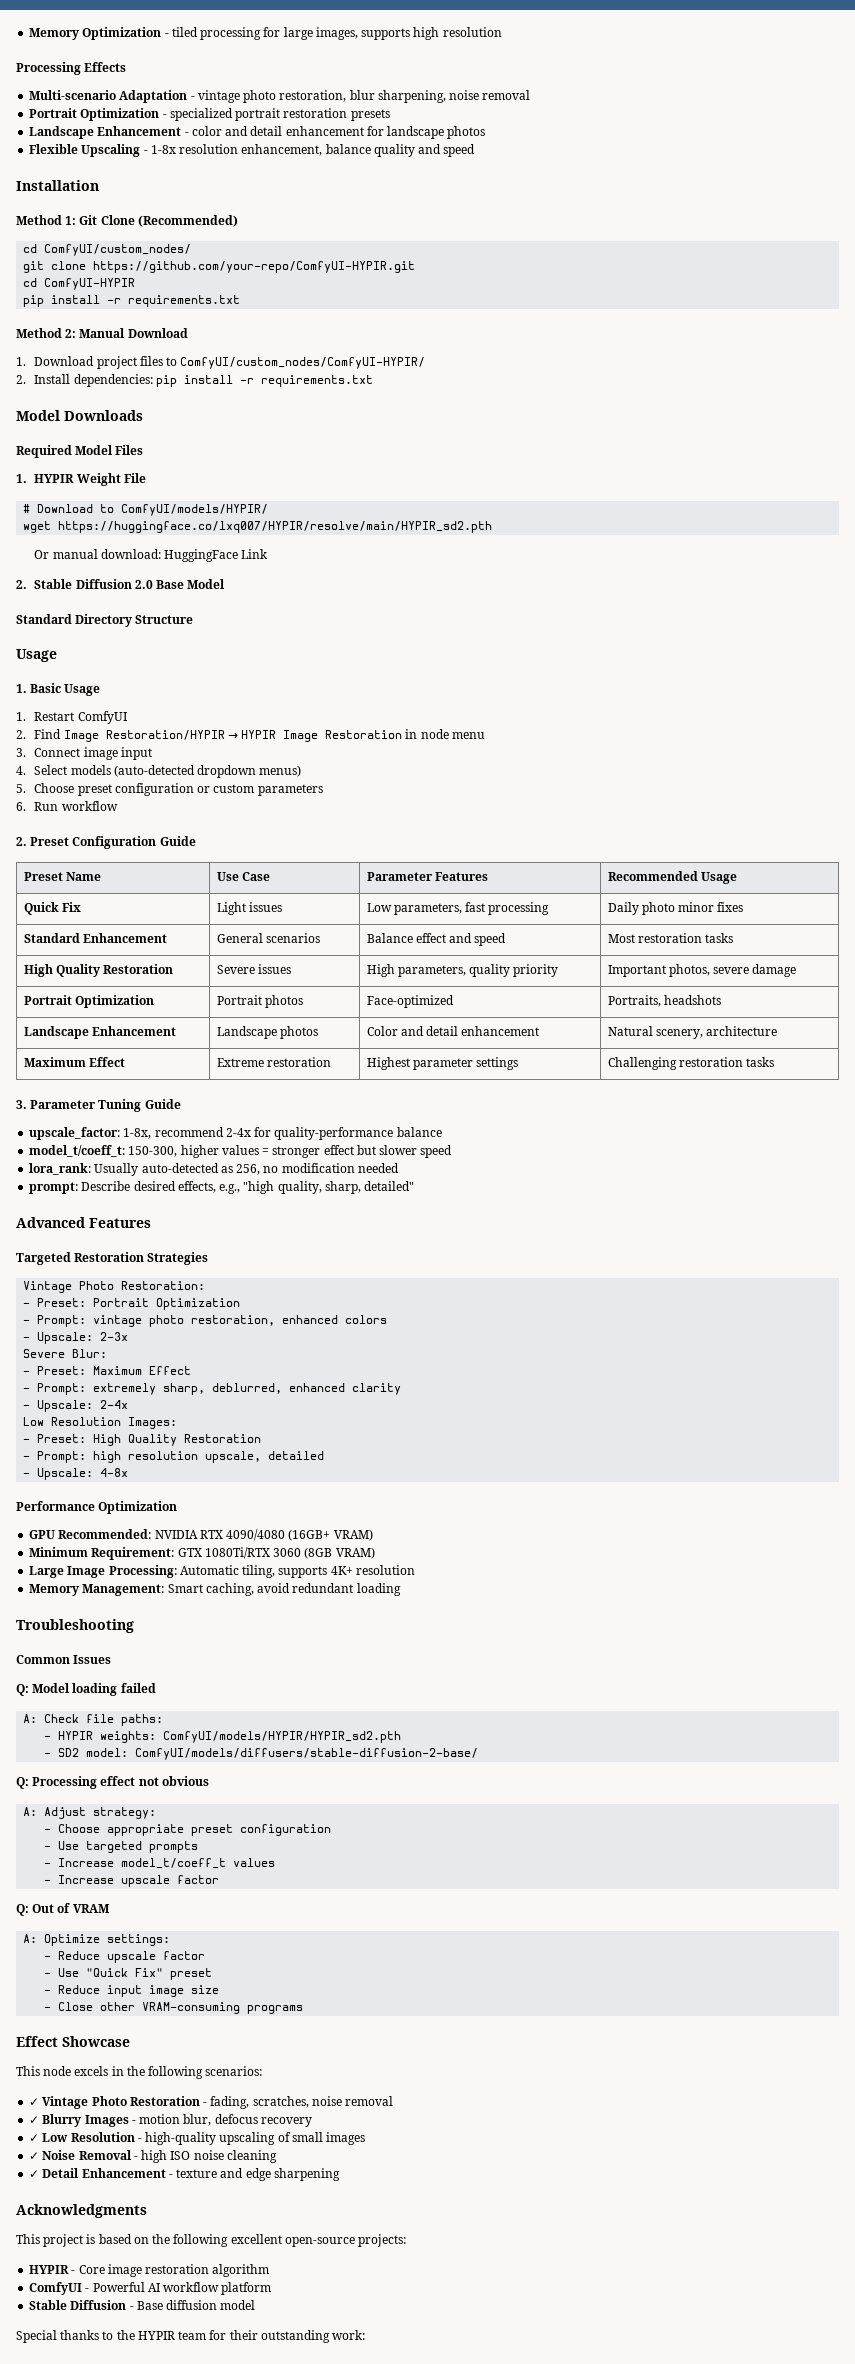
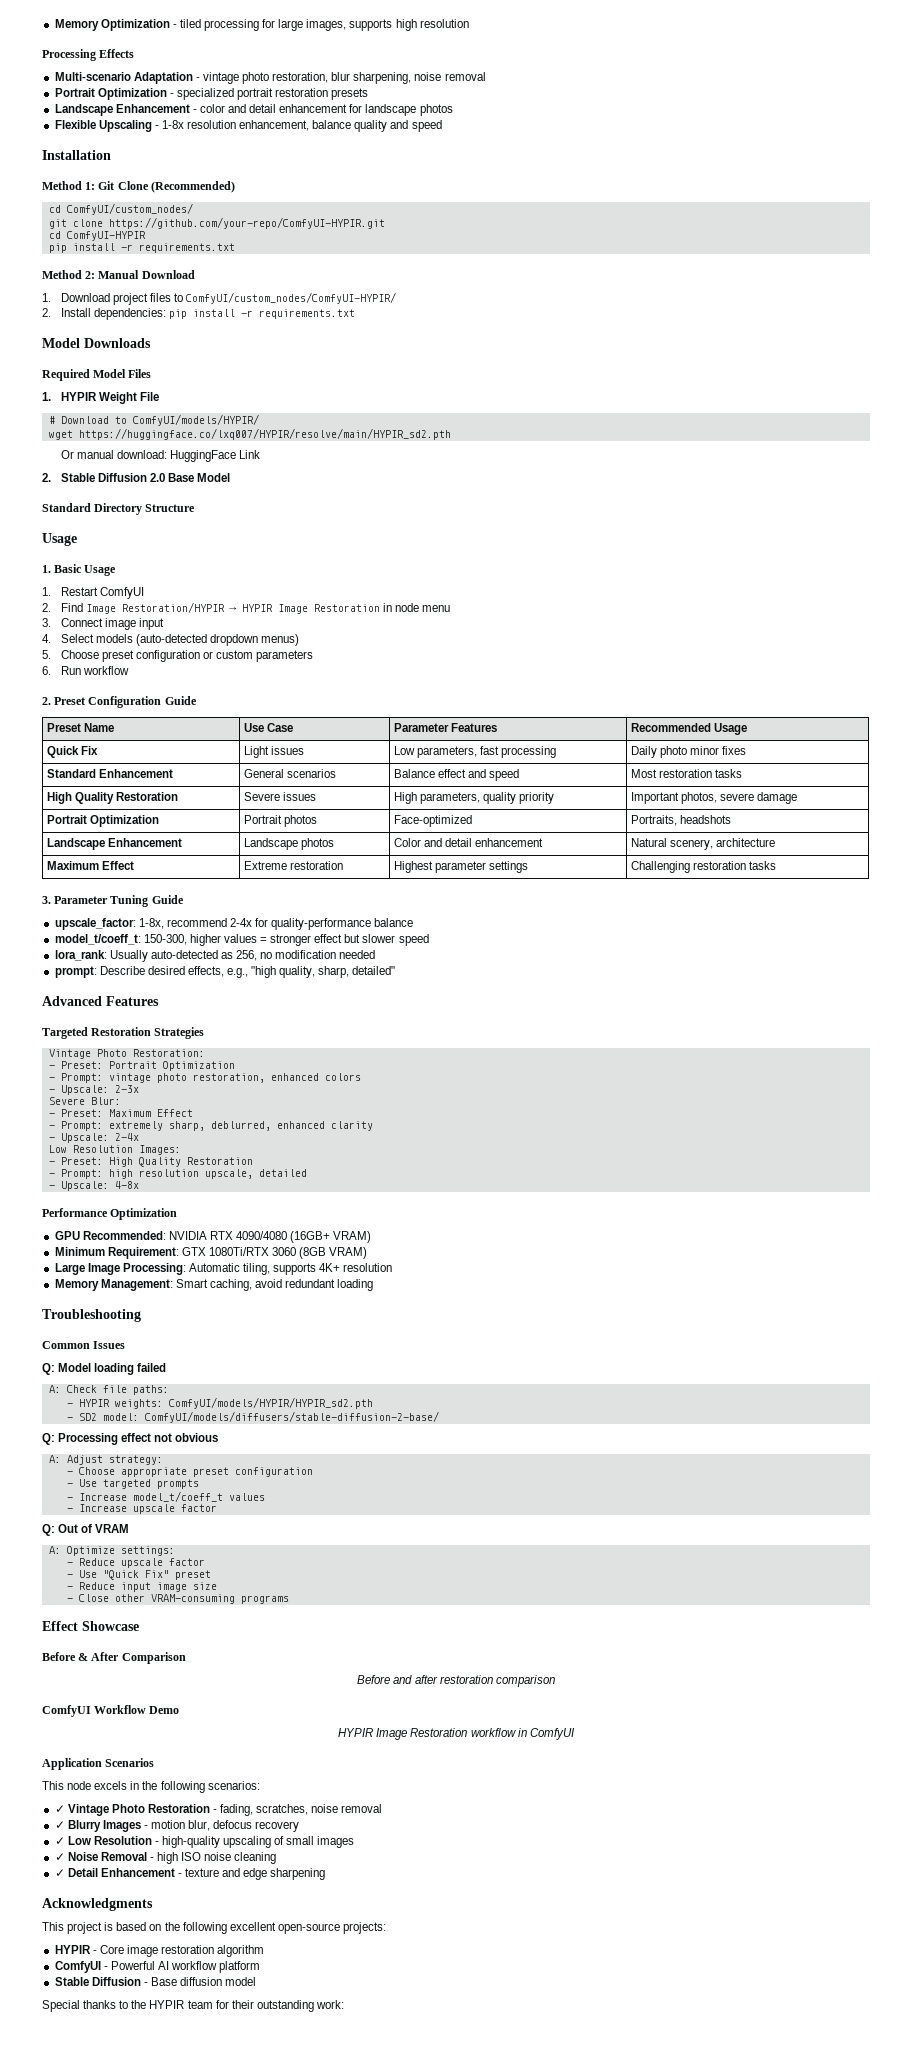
(130, 2041) none -> [42,1652,186,1664] [357,1675,555,1687] [42,1705,180,1717] [338,1728,575,1740] [42,1758,155,1770] // Before & After Comparison // Before and after restoration comparison // ComfyUI Workflow Demo // HYPIR Image Restoration workflow in ComfyUI // Application Scenarios

